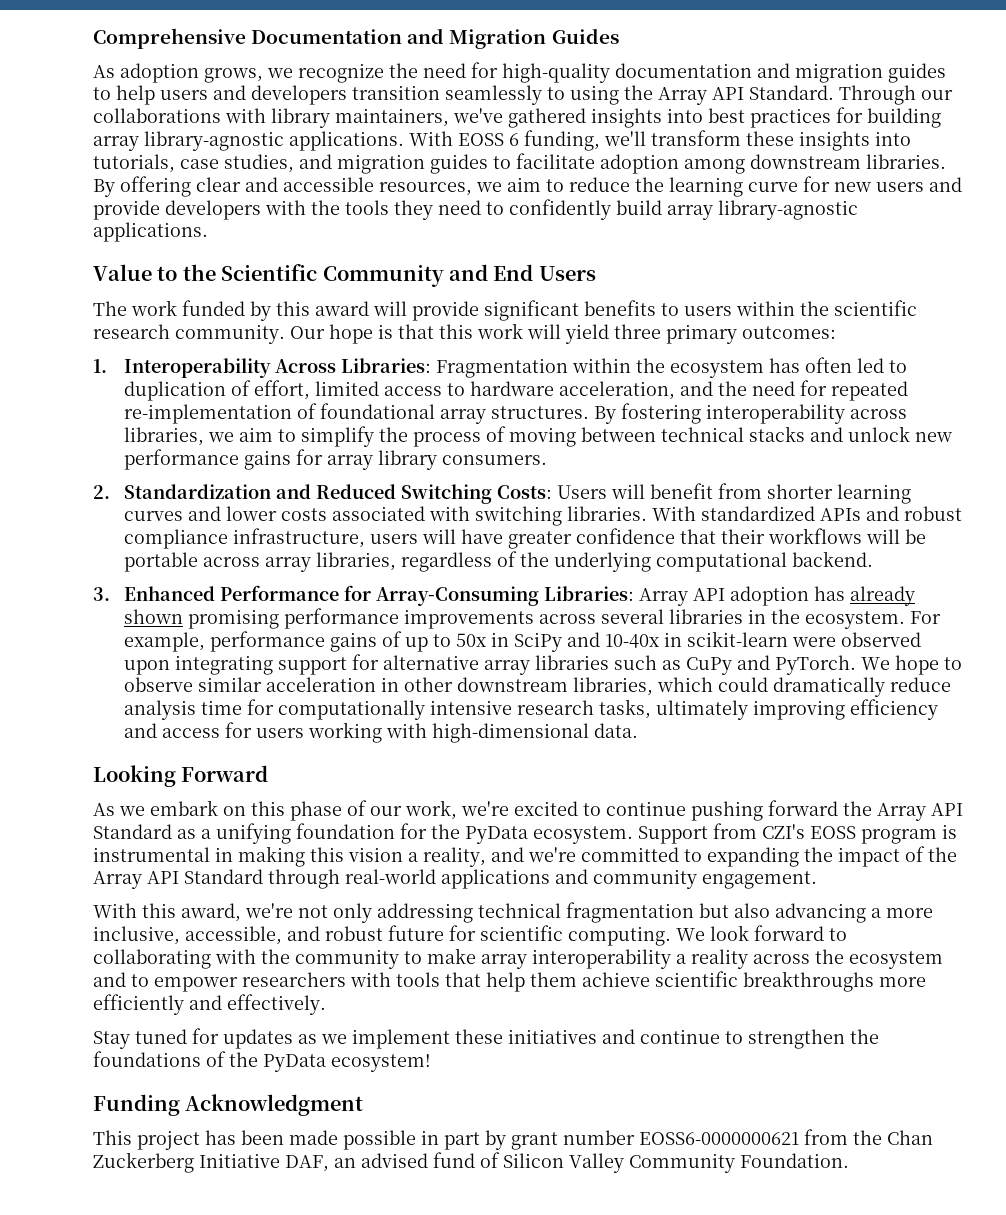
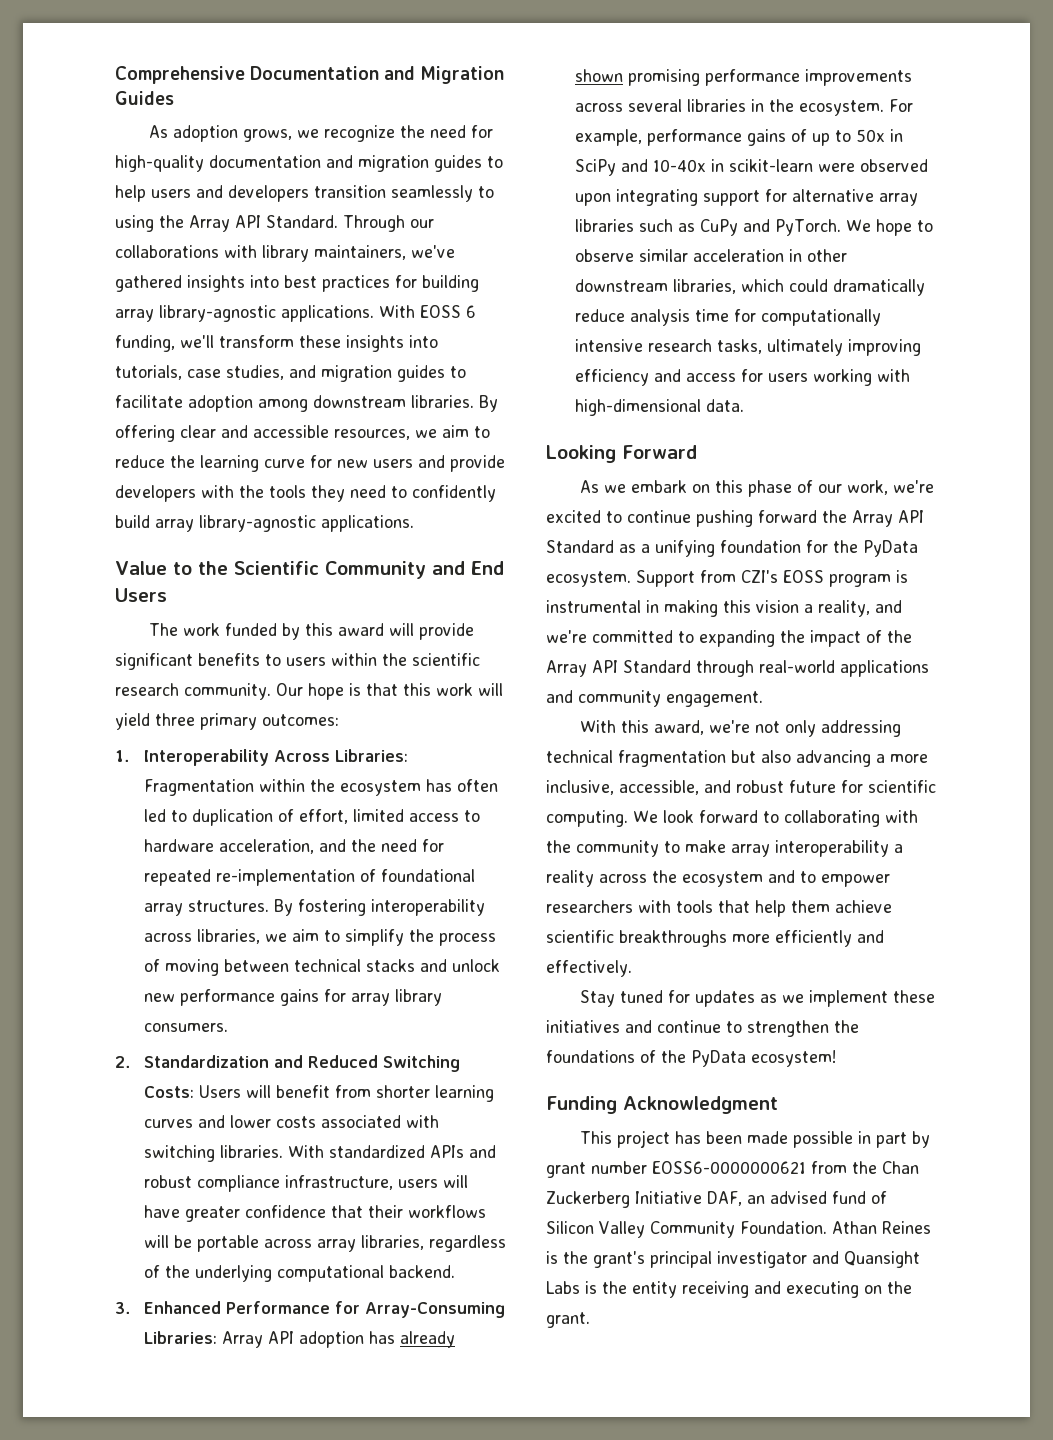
(849, 1160) none -> [831,1221,931,1234] [546,1251,920,1268] [546,1281,912,1298] [546,1312,590,1328] Athan Reines is the grant's principal investigator and Quansight Labs is the entity receiving and executing on the grant.

